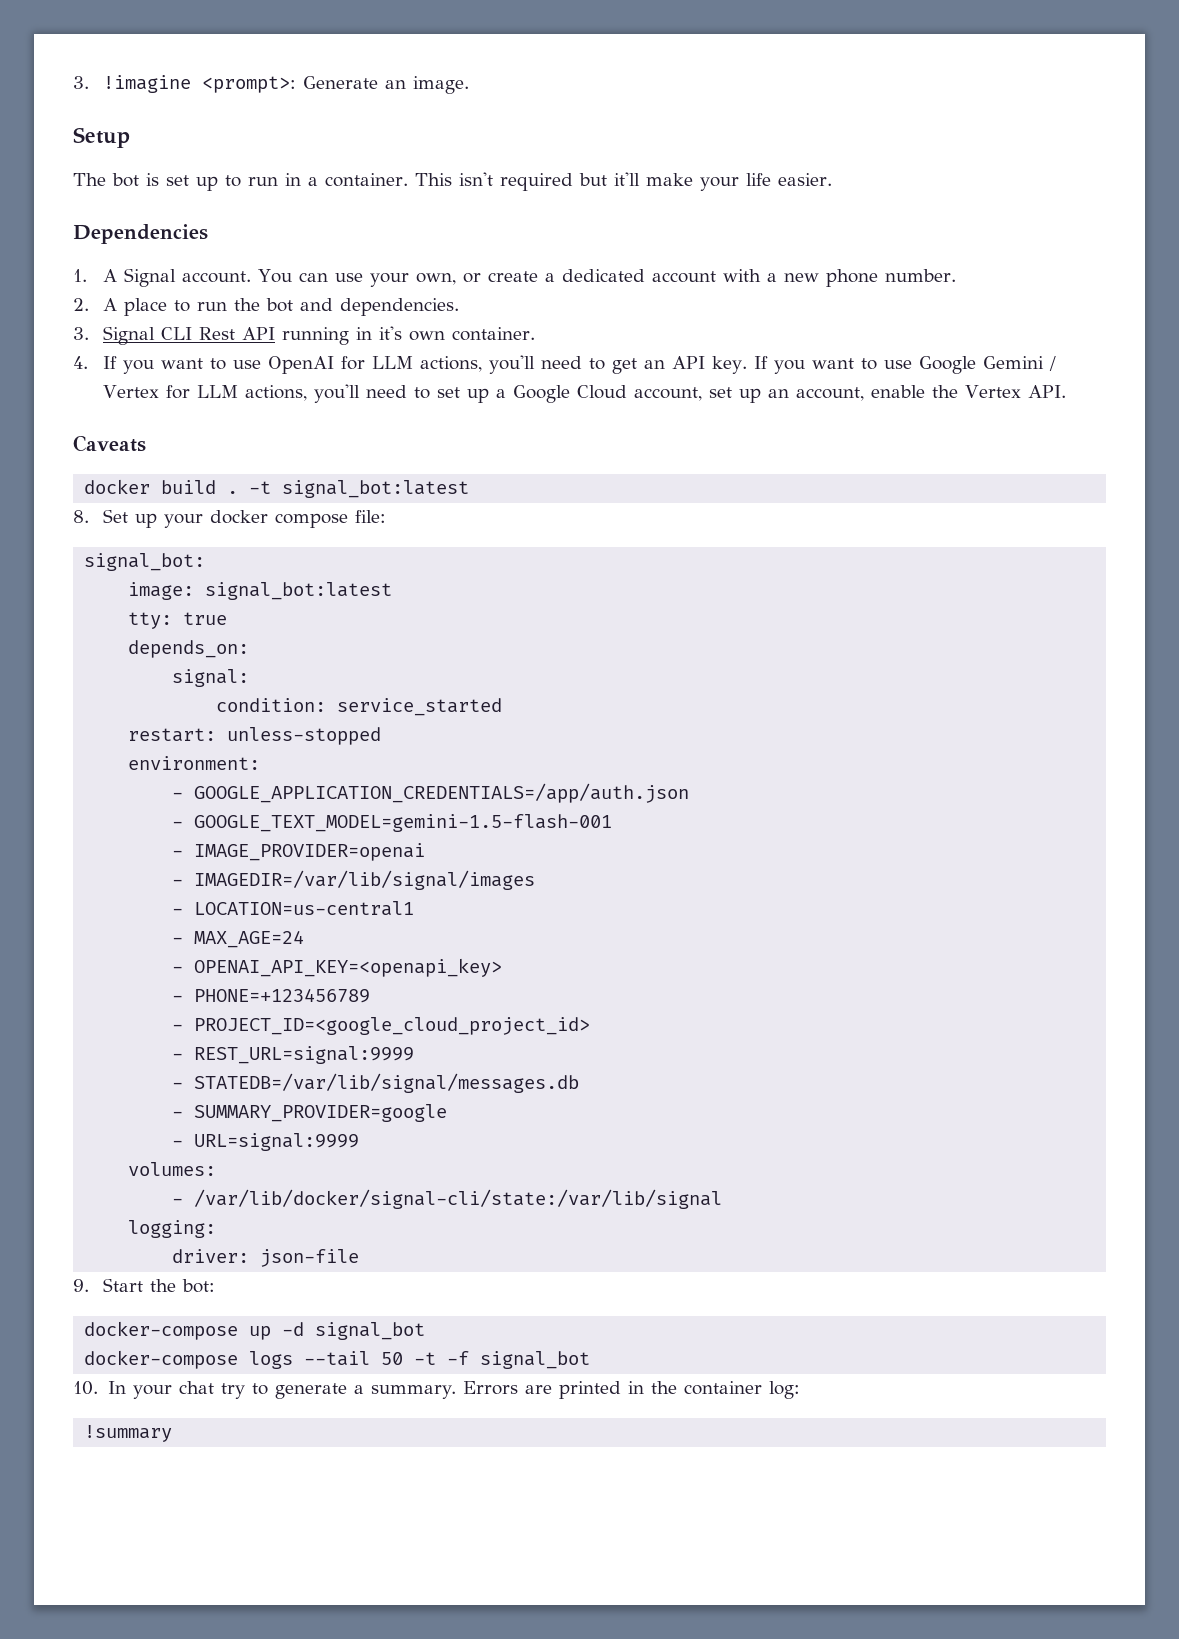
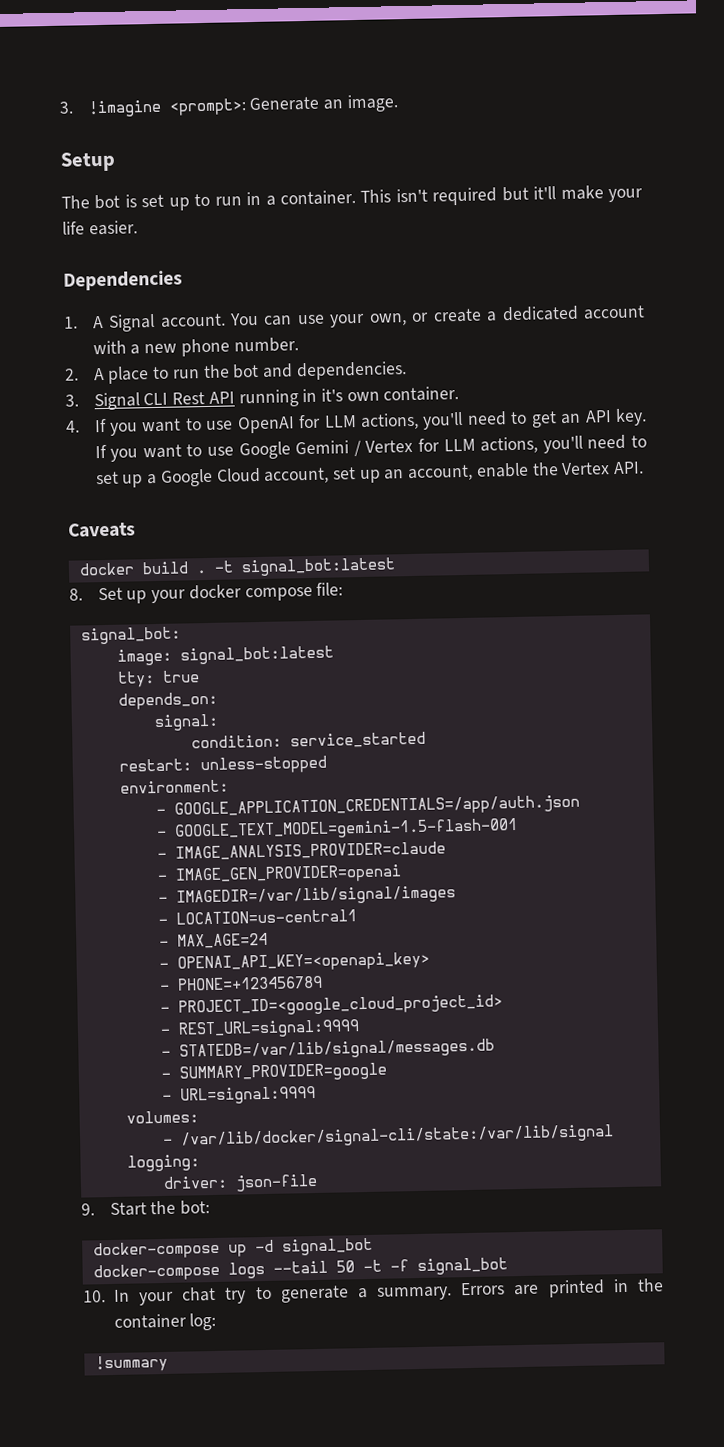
[194,843,426,861] IMAGE_PROVIDER=openai -> [174,841,446,861] [156,864,402,885] IMAGE_ANALYSIS_PROVIDER=claude // - IMAGE_GEN_PROVIDER=openai

